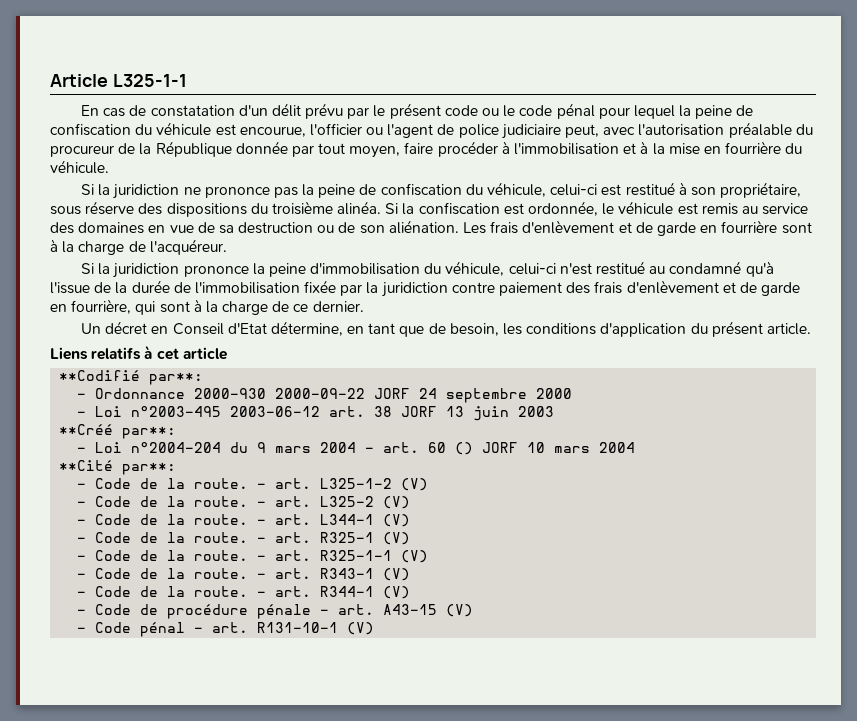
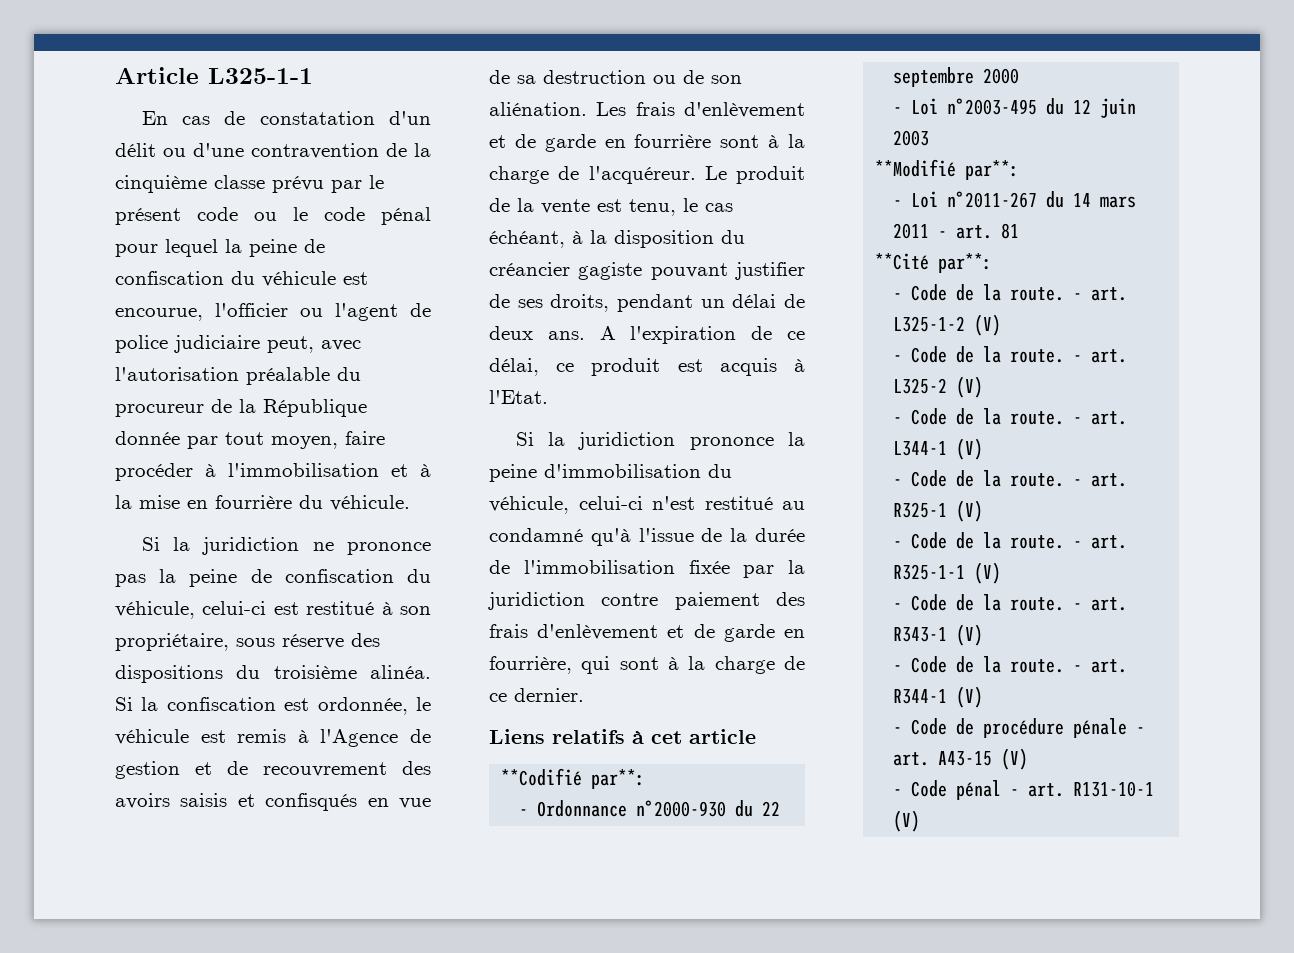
(301, 110) none -> [163,143,431,159] [115,175,265,193] ou d'une contravention de la cinquième classe
[741,203,809,215] [50,222,145,234] au service des domaines -> [297,729,431,747] [115,761,431,779] [115,793,358,811] à l'Agence de gestion et de recouvrement des avoirs saisis et confisqués
(227, 247) none -> [704,166,805,184] [489,198,733,216] [489,230,745,248] [489,262,805,280] [489,294,805,312] [489,326,805,344] [489,358,805,376] [489,390,548,404] Le produit de la vente est tenu, le cas échéant, à la disposition du créancier gagiste pouvant justifier de ses droits, pendant un délai de deux ans. A l'expiration de ce délai, ce produit est acquis à l'Etat.
[80,321,811,337] // Un décret en Conseil d'Etat détermine, en tant que de besoin, les conditions d'application du présent article. -> (584, 695) none
[194,388,438,399] 2000-930 2000-09-22 JORF 24 -> [636,800,781,817] n°2000-930 du 22
[230,406,465,417] 2003-06-12 art. 38 JORF 13 -> [1046,98,1092,115] du 12
[59,424,114,435] **Créé -> [875,159,957,177] **Modifié
[131,442,636,455] n°2004-204 du 9 mars 2004 - art. 60 () JORF 10 mars 2004 -> [947,191,1137,208] [893,223,1020,239] n°2011-267 du 14 mars 2011 - art. 81

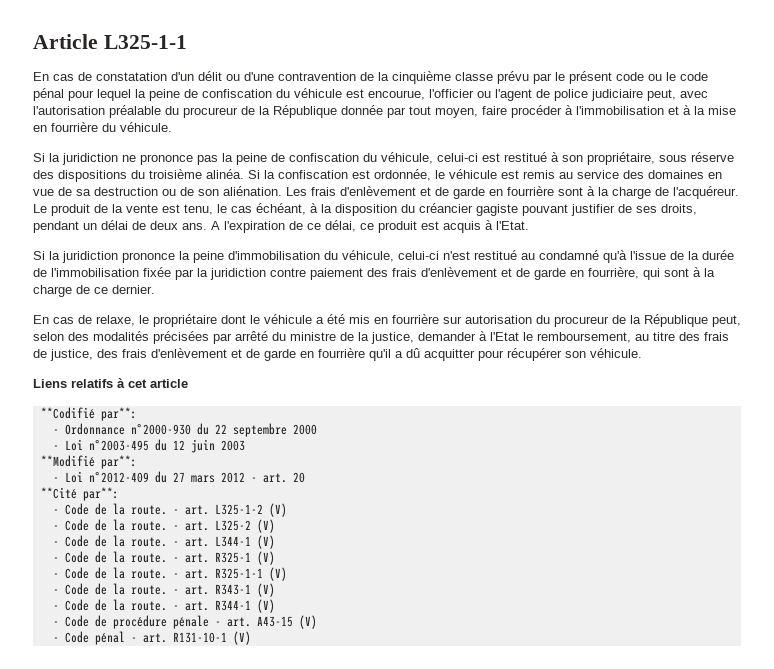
[297,729,431,747] [115,761,431,779] [115,793,358,811] à l'Agence de gestion et de recouvrement des avoirs saisis et confisqués -> [559,170,704,179] au service des domaines
(584, 695) none -> [33,314,741,327] [33,331,729,344] [33,348,642,361] // En cas de relaxe, le propriétaire dont le véhicule a été mis en fourrière sur autorisation du procureur de la République peut, selon des modalités précisées par arrêté du ministre de la justice, demander à l'Etat le remboursement, au titre des frais de justice, des frais d'enlèvement et de garde en fourrière qu'il a dû acquitter pour récupérer son véhicule.
[947,191,1137,208] [893,223,1020,239] n°2011-267 du 14 mars 2011 - art. 81 -> [88,471,305,483] n°2012-409 du 27 mars 2012 - art. 20

